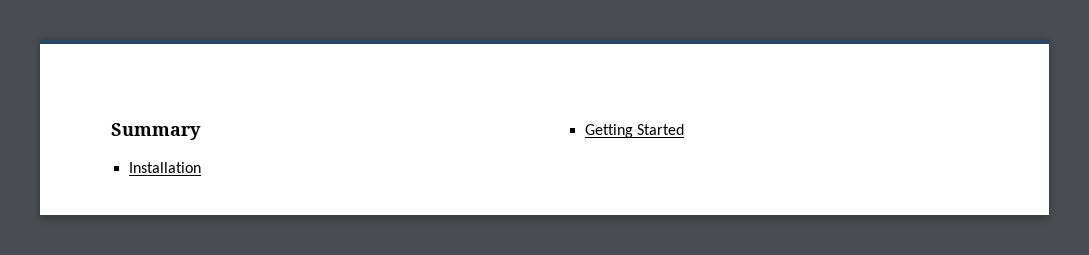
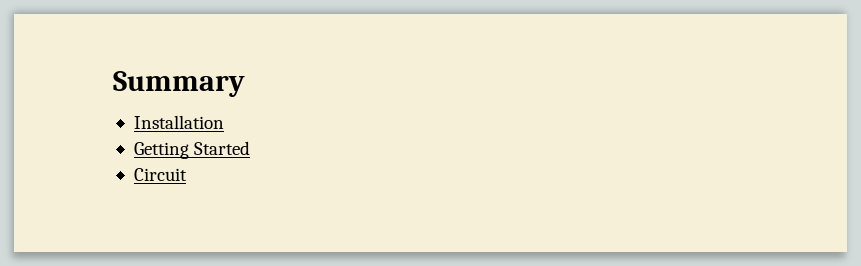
(684, 129) none -> [133,168,187,181] // Circuit

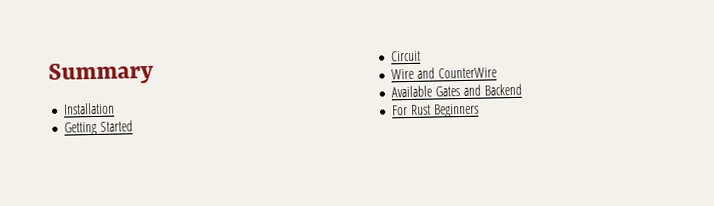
(187, 174) none -> [391,67,497,80] [391,83,522,98] [392,103,479,118] // Wire and CounterWire // Available Gates and Backend // For Rust Beginners

